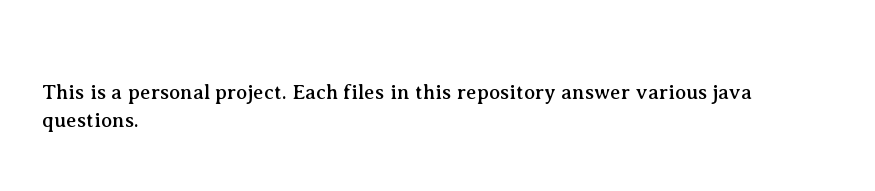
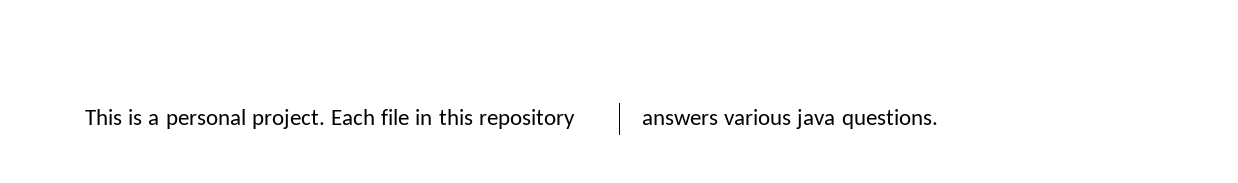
[343,84,385,99] files -> [381,109,410,125] file
[561,89,631,99] answer -> [642,114,718,125] answers

